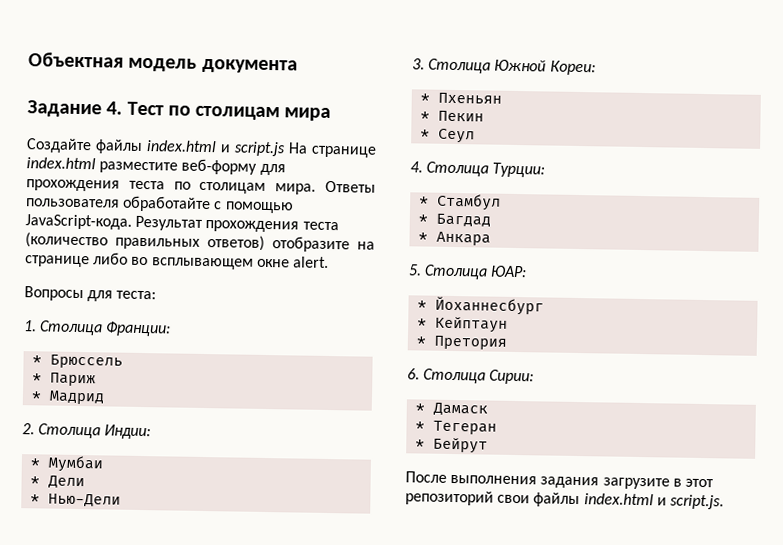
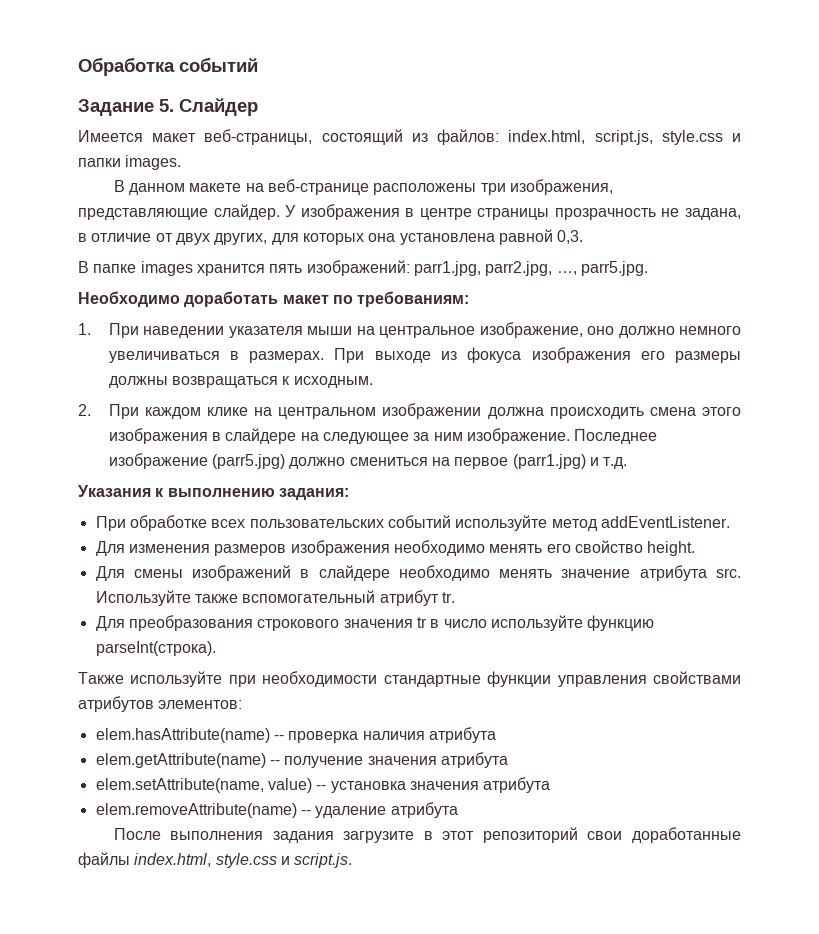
[28,52,298,74] [27,100,332,122] [26,138,377,158] [26,157,286,176] [26,179,377,195] [26,195,294,214] [25,214,339,233] [25,232,375,253] [25,252,329,270] [24,286,157,302] [24,320,172,337] [32,354,124,369] [32,372,97,387] [31,390,106,405] [22,423,152,440] [30,455,105,473] [30,475,86,489] [30,493,122,507] [412,58,596,76] [420,92,503,104] [420,110,485,122] [420,128,476,144] [410,161,546,178] [419,193,502,211] [418,213,492,227] [418,231,492,246] [408,264,528,280] [417,296,545,316] [417,316,509,333] [416,335,508,350] [407,368,535,385] [415,402,489,416] [415,420,498,435] [415,437,489,454] Объектная модель документа // Задание 4. Тест по столицам мира // Создайте файлы index.html и script.js На странице index.html разместите веб-форму для прохождения теста по столицам мира. Ответы пользователя обработайте с помощью JavaScript-кода. Результат прохождения теста (количество правильных ответов) отобразите на странице либо во всплывающем окне alert. // Вопросы для теста: // 1. Столица Франции: // * Брюссель // * Париж // * Мадрид // 2. Столица Индии: // * Мумбаи // * Дели // * Нью-Дели // 3. Столица Южной Кореи: // * Пхеньян // * Пекин // * Сеул // 4. Столица Турции: // * Стамбул // * Багдад // * Анкара // 5. Столица ЮАР: // * Йоханнесбург // * Кейптаун // * Претория // 6. Столица Сирии: // * Дамаск // * Тегеран // * Бейрут -> [78,57,258,76] [78,98,258,116] [78,129,741,145] [78,155,182,170] [113,179,613,195] [78,204,741,220] [78,229,584,245] [78,260,648,276] [78,291,470,307] [78,322,741,338] [108,347,741,363] [108,376,373,388] [78,403,741,419] [108,428,658,444] [108,453,628,469] [78,485,349,500] [95,515,730,531] [95,540,696,556] [95,565,741,581] [95,590,455,606] [95,615,655,631] [95,641,216,656] [78,671,742,687] [78,696,243,712] [95,727,496,743] [95,752,508,768] [95,777,551,793] [95,802,458,818] Обработка событий // Задание 5. Слайдер // Имеется макет веб-страницы, состоящий из файлов: index.html, script.js, style.css и папки images. // В данном макете на веб-странице расположены три изображения, представляющие слайдер. У изображения в центре страницы прозрачность не задана, в отличие от двух других, для которых она установлена равной 0,3. // В папке images хранится пять изображений: parr1.jpg, parr2.jpg, …, parr5.jpg. // Необходимо доработать макет по требованиям: // 1. При наведении указателя мыши на центральное изображение, оно должно немного увеличиваться в размерах. При выходе из фокуса изображения его размеры должны возвращаться к исходным. // 2. При каждом клике на центральном изображении должна происходить смена этого изображения в слайдере на следующее за ним изображение. Последнее изображение (parr5.jpg) должно смениться на первое (parr1.jpg) и т.д. // Указания к выполнению задания: // При обработке всех пользовательских событий используйте метод addEventListener. // Для изменения размеров изображения необходимо менять его свойство height. // Для смены изображений в слайдере необходимо менять значение атрибута src. Используйте также вспомогательный атрибут tr. // Для преобразования строкового значения tr в число используйте функцию parseInt(строка). // Также используйте при необходимости стандартные функции управления свойствами атрибутов элементов: // elem.hasAttribute(name) -- проверка наличия атрибута // elem.getAttribute(name) -- получение значения атрибута // elem.setAttribute(name, value) -- установка значения атрибута // elem.removeAttribute(name) -- удаление атрибута
[533,492,654,508] файлы index.html -> [632,827,742,843] [78,852,277,868] доработанные файлы index.html, style.css

